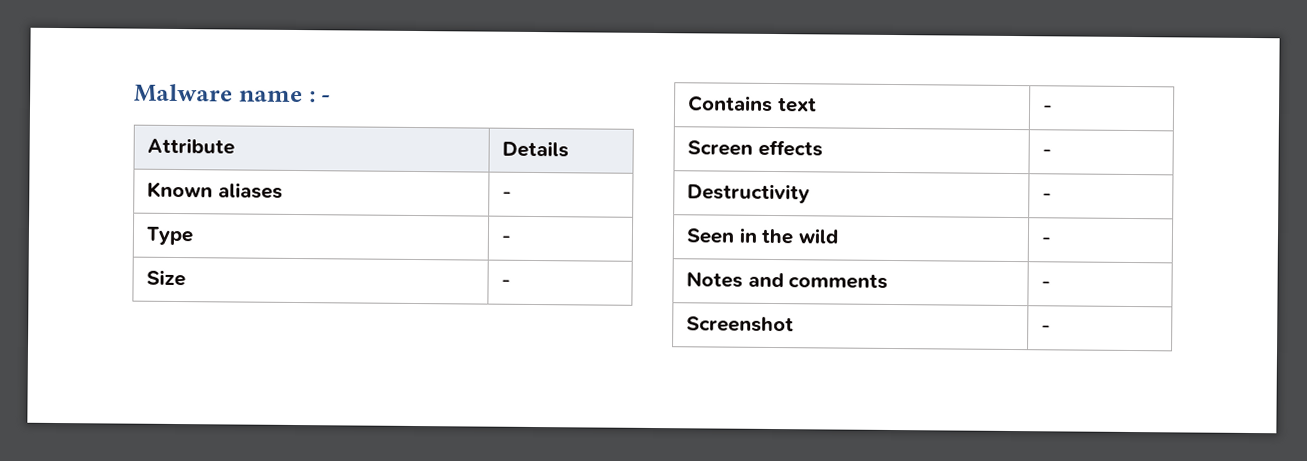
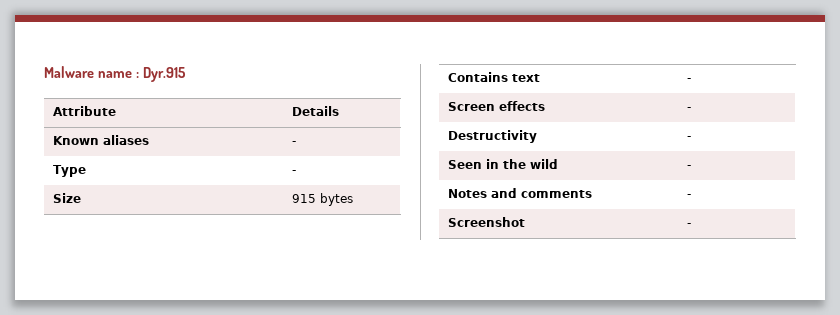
[321,95,332,103] - -> [142,67,186,82] Dyr.915
[501,279,512,288] - -> [291,193,353,206] 915 bytes

